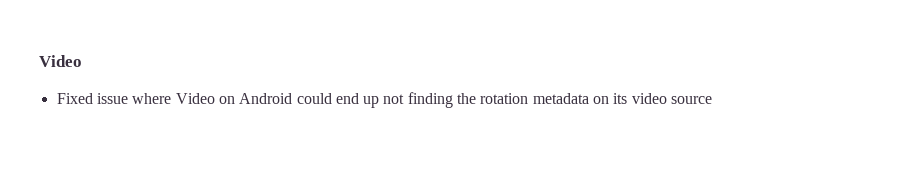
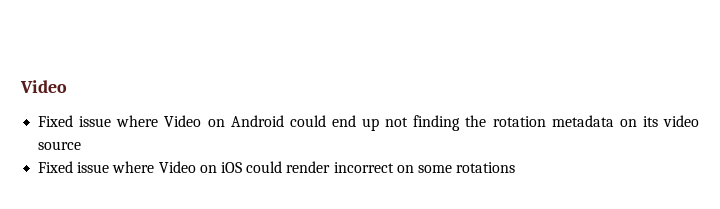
(713, 100) none -> [38,161,516,173] // Fixed issue where Video on iOS could render incorrect on some rotations

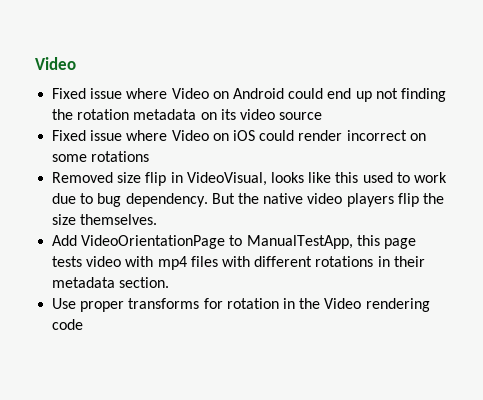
(516, 167) none -> [52,172,447,186] [52,193,444,207] [52,214,158,225] [52,235,416,249] [52,256,425,270] [52,277,170,288] [52,298,430,312] [52,319,84,330] // Removed size flip in VideoVisual, looks like this used to work due to bug dependency. But the native video players flip the size themselves. // Add VideoOrientationPage to ManualTestApp, this page tests video with mp4 files with different rotations in their metadata section. // Use proper transforms for rotation in the Video rendering code

